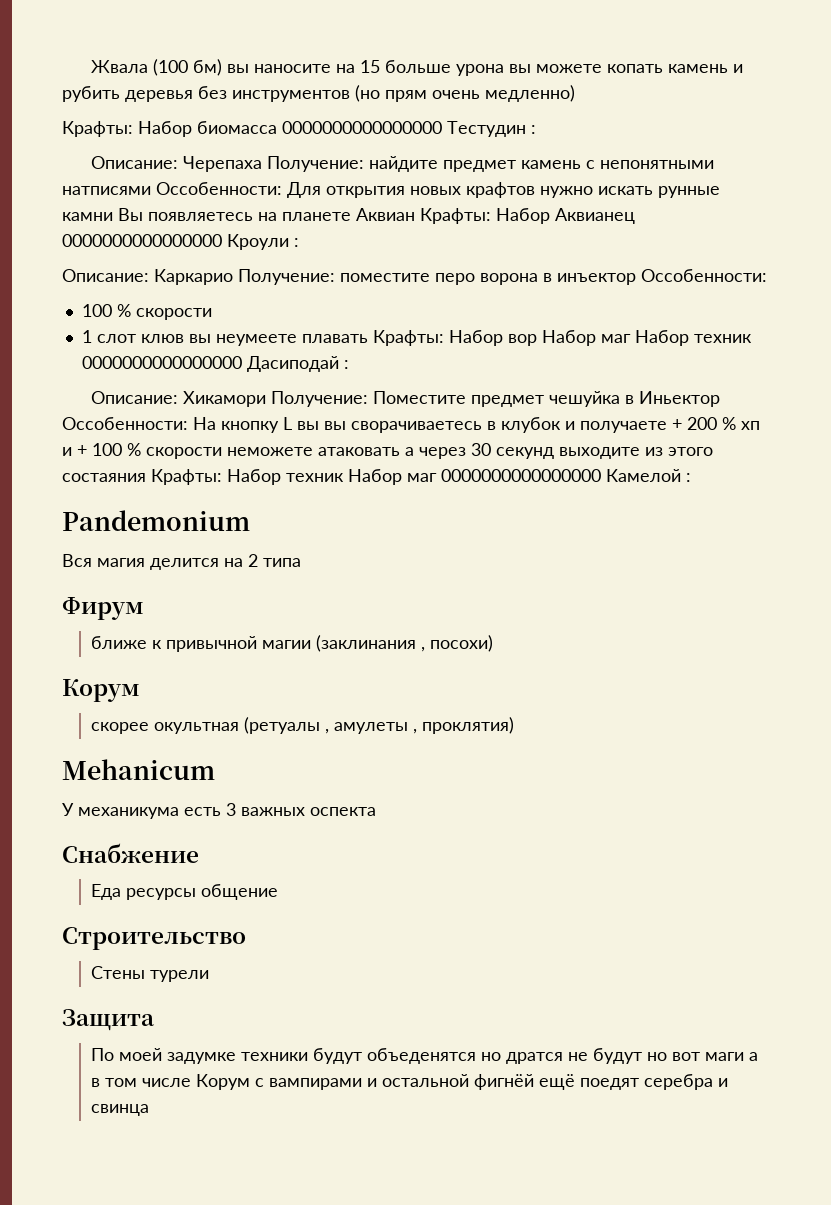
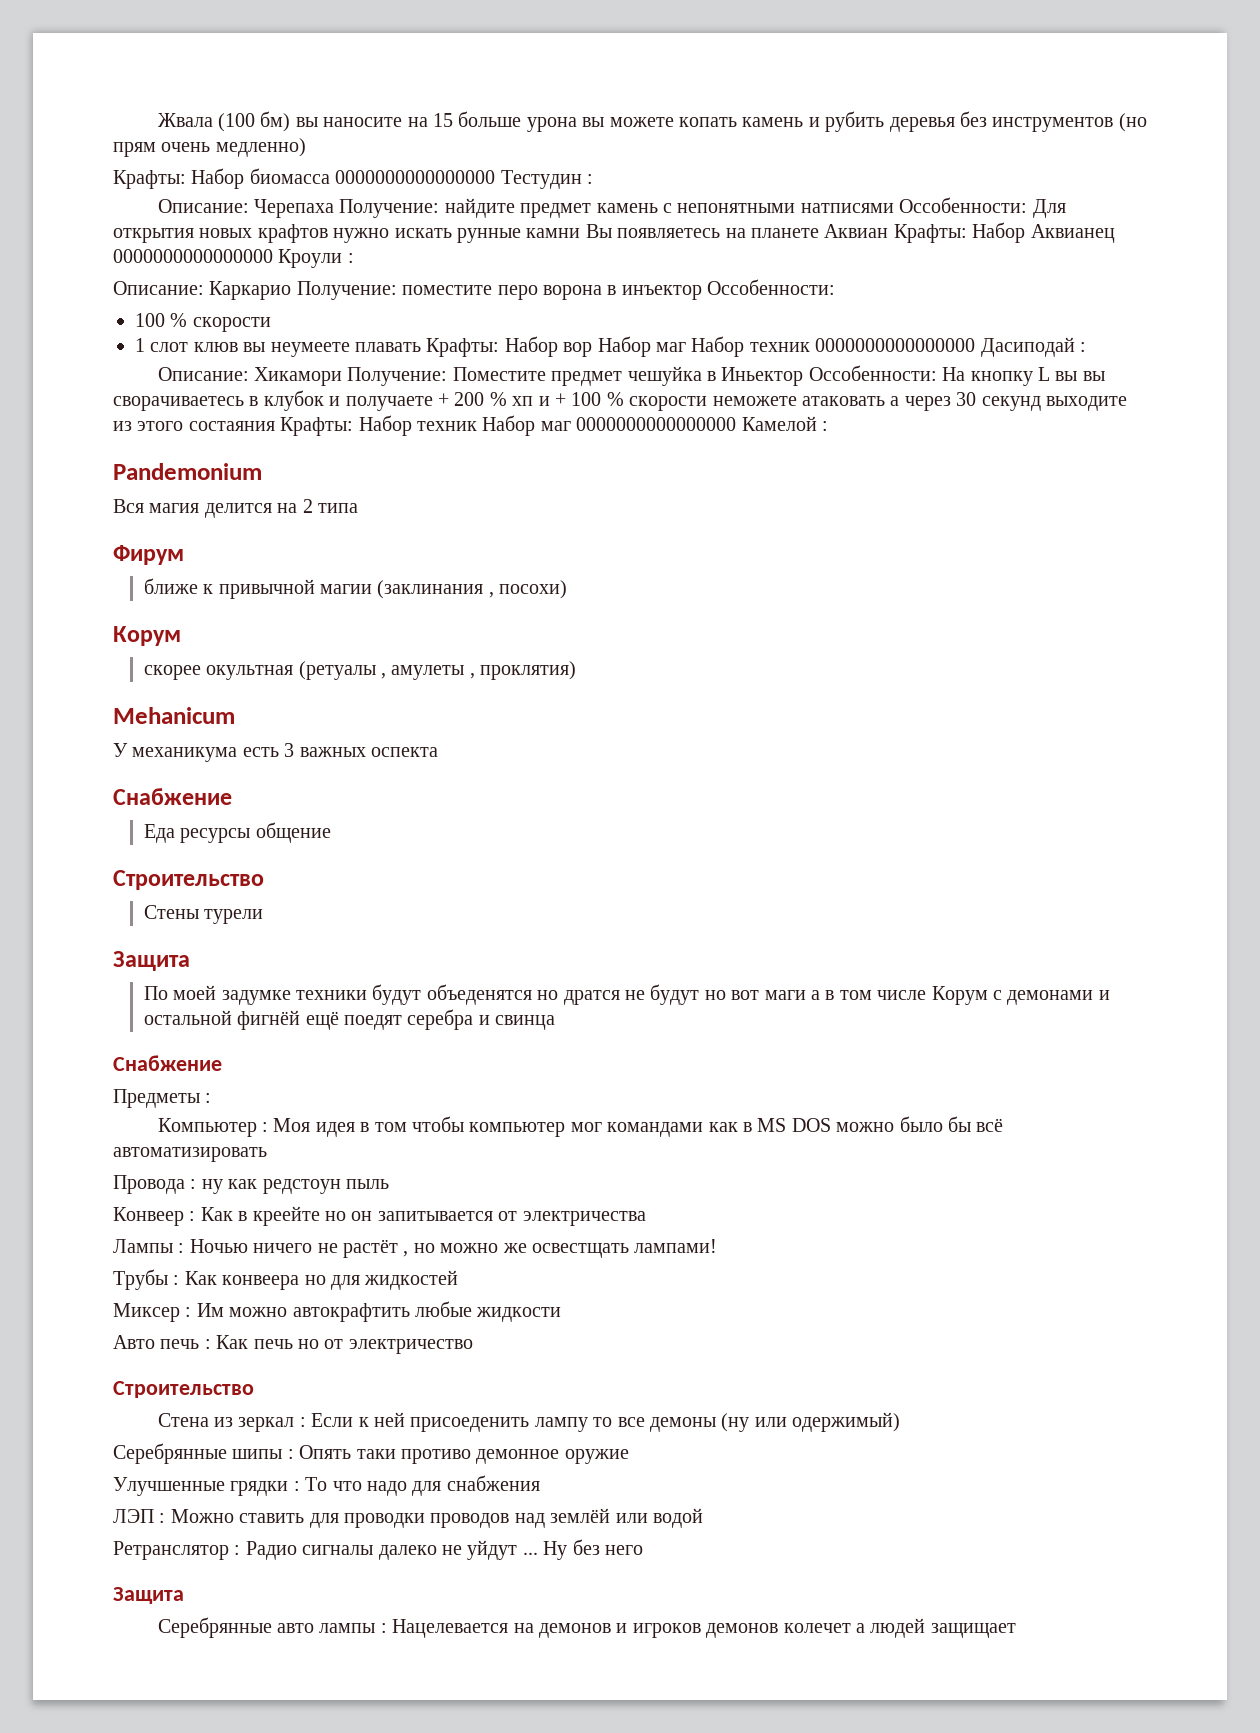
[269,1078,363,1090] вампирами -> [1007,990,1094,1005] демонами
(150, 1110) none -> [113,1055,222,1071] [113,1089,212,1108] [157,1116,1004,1137] [113,1147,267,1162] [113,1175,389,1194] [113,1206,646,1226] [113,1239,718,1258] [113,1269,459,1290] [113,1301,562,1322] [113,1335,473,1354] [113,1381,254,1398] [157,1412,901,1432] [113,1443,629,1464] [113,1475,540,1496] [113,1508,703,1528] [113,1539,643,1560] [113,1587,184,1604] [157,1617,1016,1638] // Снабжение // Предметы : // Компьютер : Моя идея в том чтобы компьютер мог командами как в MS DOS можно было бы всё автоматизировать // Провода : ну как редстоун пыль // Конвеер : Как в креейте но он запитывается от электричества // Лампы : Ночью ничего не растёт , но можно же освестщать лампами! // Трубы : Как конвеера но для жидкостей // Миксер : Им можно автокрафтить любые жидкости // Авто печь : Как печь но от электричество // Строительство // Стена из зеркал : Если к ней присоеденить лампу то все демоны (ну или одержимый) // Серебрянные шипы : Опять таки противо демонное оружие // Улучшенные грядки : То что надо для снабжения // ЛЭП : Можно ставить для проводки проводов над землёй или водой // Ретранслятор : Радио сигналы далеко не уйдут ... Ну без него // Защита // Серебрянные авто лампы : Нацелевается на демонов и игроков демонов колечет а людей защищает

